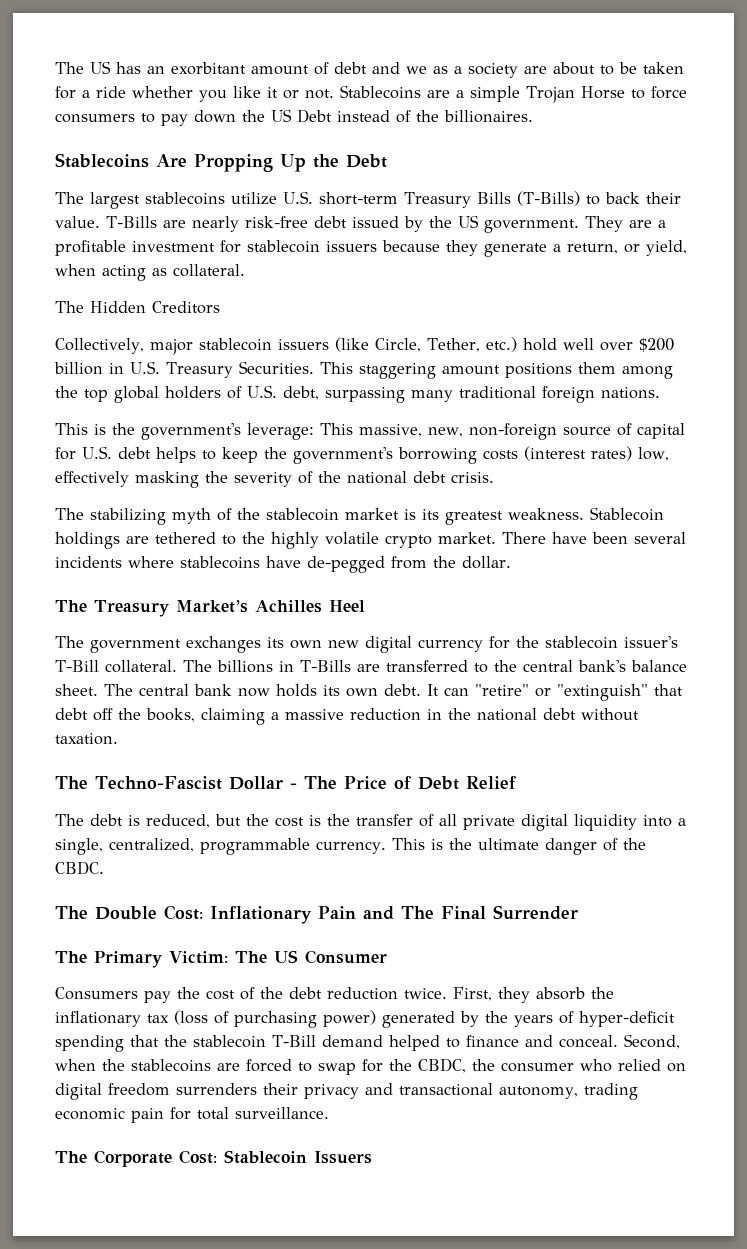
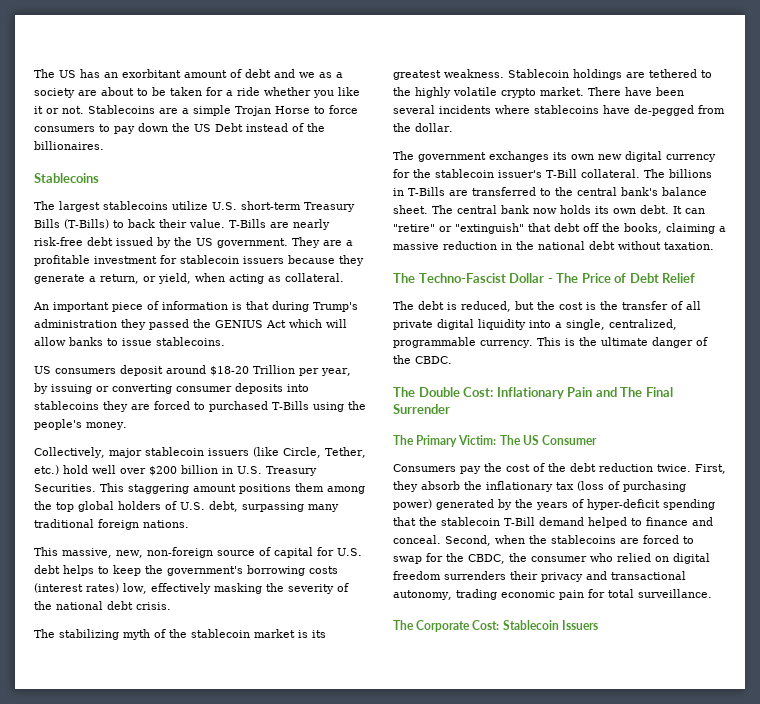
[156,154,387,172] Are Propping Up the Debt -> (99, 178) none
[55,301,220,314] The Hidden Creditors -> [33,301,358,312] [34,319,347,330] [34,337,225,346] [34,365,351,376] [34,383,309,394] [34,401,366,412] [34,419,127,430] An important piece of information is that during Trump's administration they passed the GENIUS Act which will allow banks to issue stablecoins. // US consumers deposit around $18-20 Trillion per year, by issuing or converting consumer deposits into stablecoins they are forced to purchased T-Bills using the people's money.
[94,423,353,440] is the government's leverage: This -> (58, 551) none
[55,600,365,617] // The Treasury Market’s Achilles Heel -> (453, 127) none

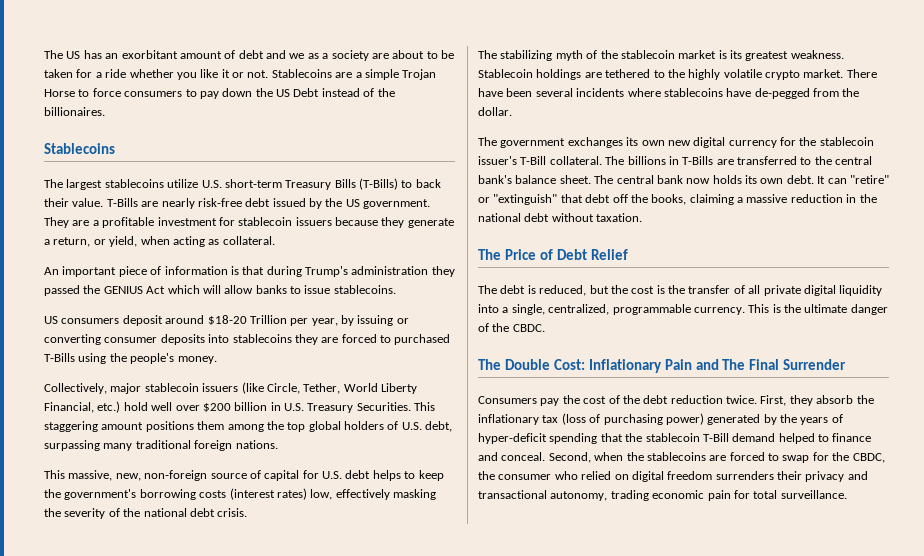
(366, 452) none -> [343,383,417,394] [44,402,94,413] World Liberty Financial,
[418,273,579,283] Techno-Fascist Dollar - The -> (501, 254) none
[393,435,598,447] // The Primary Victim: The US Consumer -> (847, 364) none
[393,620,598,632] // The Corporate Cost: Stablecoin Issuers -> (847, 494) none

